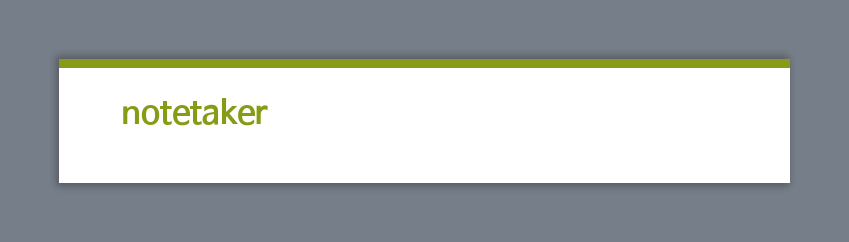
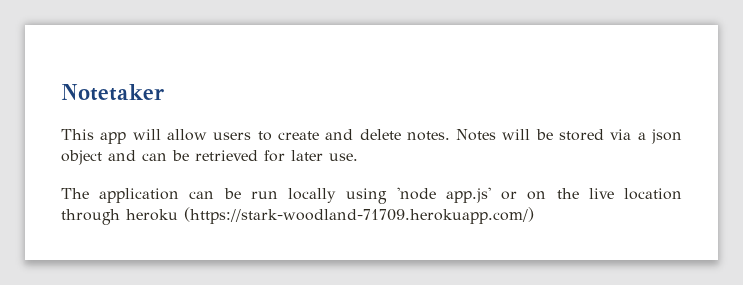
[121,98,268,126] notetaker -> [61,84,164,101] [61,129,682,144] [61,150,358,165] [61,187,682,204] [61,207,534,225] Notetaker // This app will allow users to create and delete notes. Notes will be stored via a json object and can be retrieved for later use. // The application can be run locally using 'node app.js' or on the live location through heroku (https://stark-woodland-71709.herokuapp.com/)

